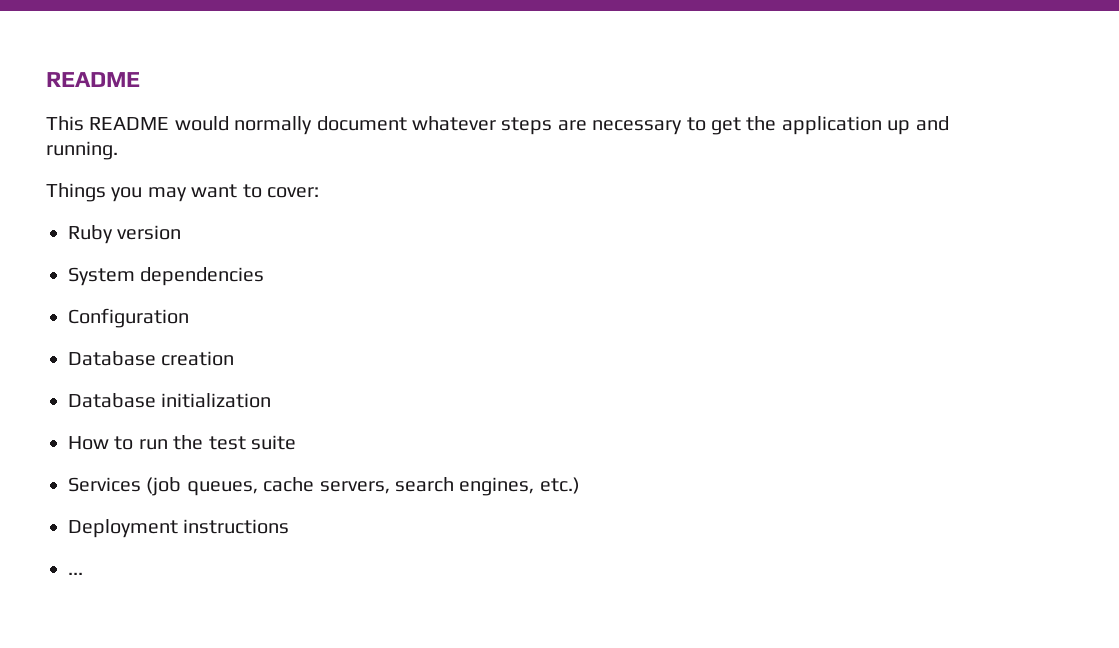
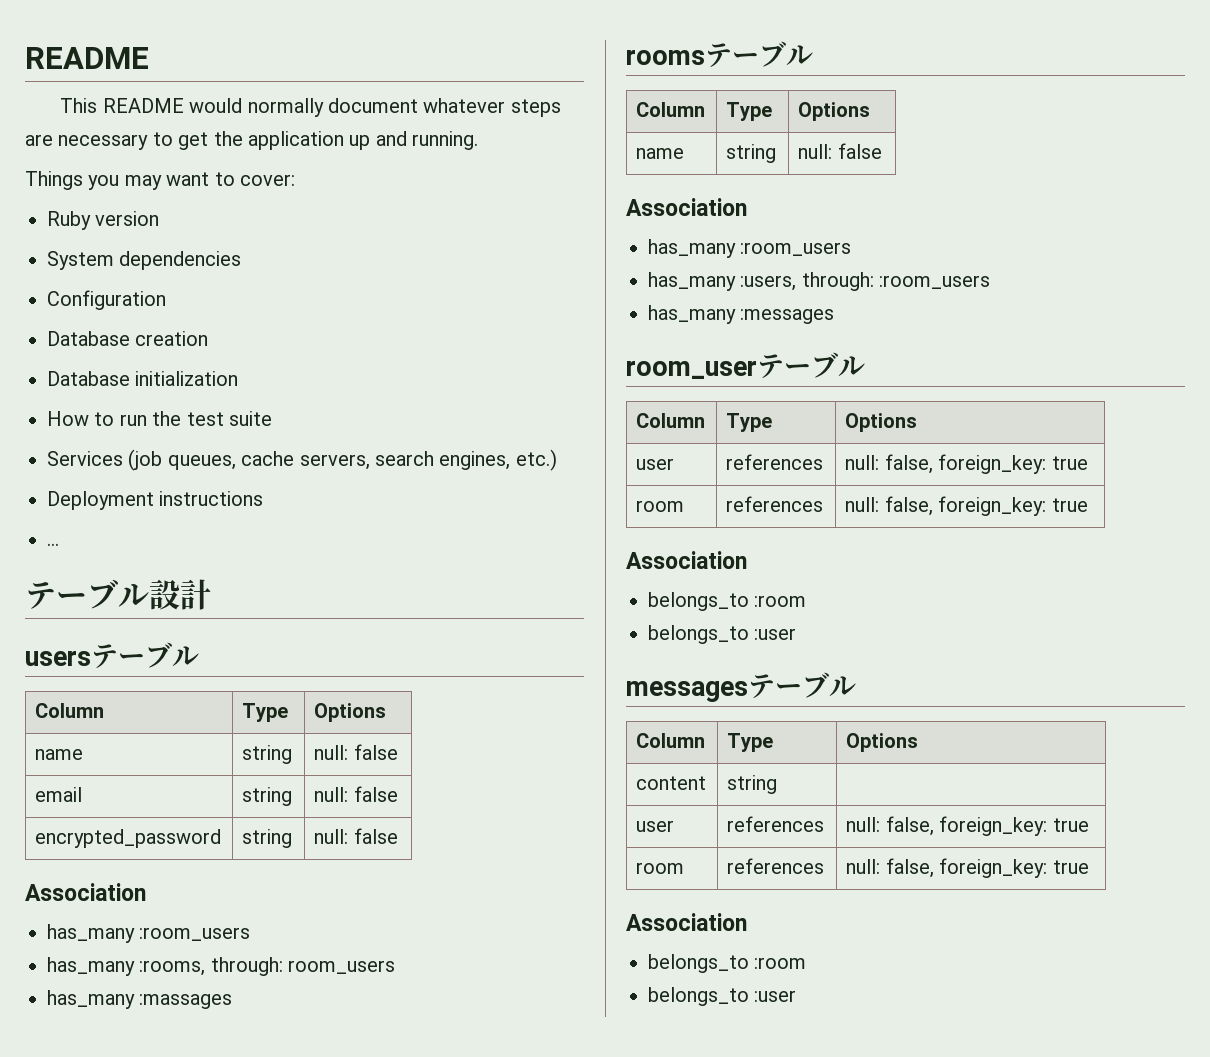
(83, 573) none -> [25,579,211,610] [25,642,199,668] [35,703,105,718] [242,703,289,722] [314,703,387,722] [35,749,84,760] [242,745,293,764] [314,744,398,760] [35,787,83,802] [242,787,293,806] [314,786,398,802] [35,829,222,848] [242,829,293,848] [314,828,398,844] [25,883,146,901] [47,924,251,943] [47,957,396,976] [47,990,233,1009] [626,41,813,67] [636,102,706,117] [726,102,773,121] [798,102,871,121] [636,148,685,159] [726,144,777,163] [798,143,882,159] [626,198,747,216] [648,239,852,258] [648,272,991,291] [648,305,835,324] [626,352,865,379] [636,413,706,428] [726,413,773,432] [845,413,918,432] [636,458,675,470] [726,454,824,470] [845,454,1088,474] [636,500,685,512] [726,496,824,512] [845,496,1088,516] [626,551,747,569] [648,592,807,611] [648,625,797,644] [626,672,856,702] [636,733,706,748] [727,733,774,752] [846,733,919,752] [636,776,707,790] [727,775,778,794] [636,820,675,832] [727,816,825,832] [846,816,1089,836] [636,862,685,874] [727,858,825,874] [846,858,1089,878] [626,913,747,931] [648,954,807,973] [648,987,797,1006] // テーブル設計 // usersテーブル // Column | Type | Options // name | string | null: false // email | string | null: false // encrypted_password | string | null: false // Association // has_many :room_users // has_many :rooms, through: room_users // has_many :massages // roomsテーブル // Column | Type | Options // name | string | null: false // Association // has_many :room_users // has_many :users, through: :room_users // has_many :messages // room_userテーブル // Column | Type | Options // user | references | null: false, foreign_key: true // room | references | null: false, foreign_key: true // Association // belongs_to :room // belongs_to :user // messagesテーブル // Column | Type | Options // content | string | // user | references | null: false, foreign_key: true // room | references | null: false, foreign_key: true // Association // belongs_to :room // belongs_to :user

